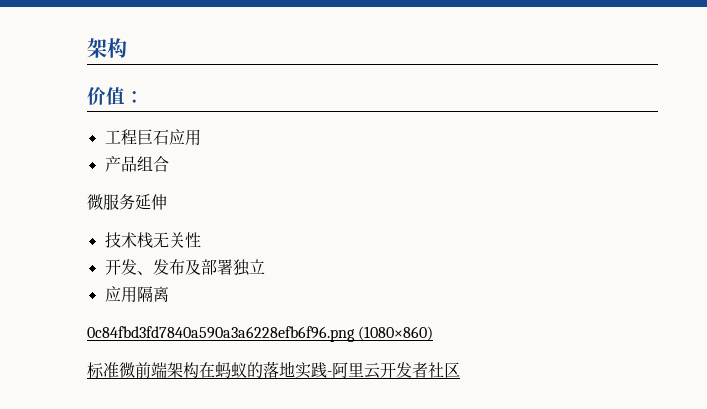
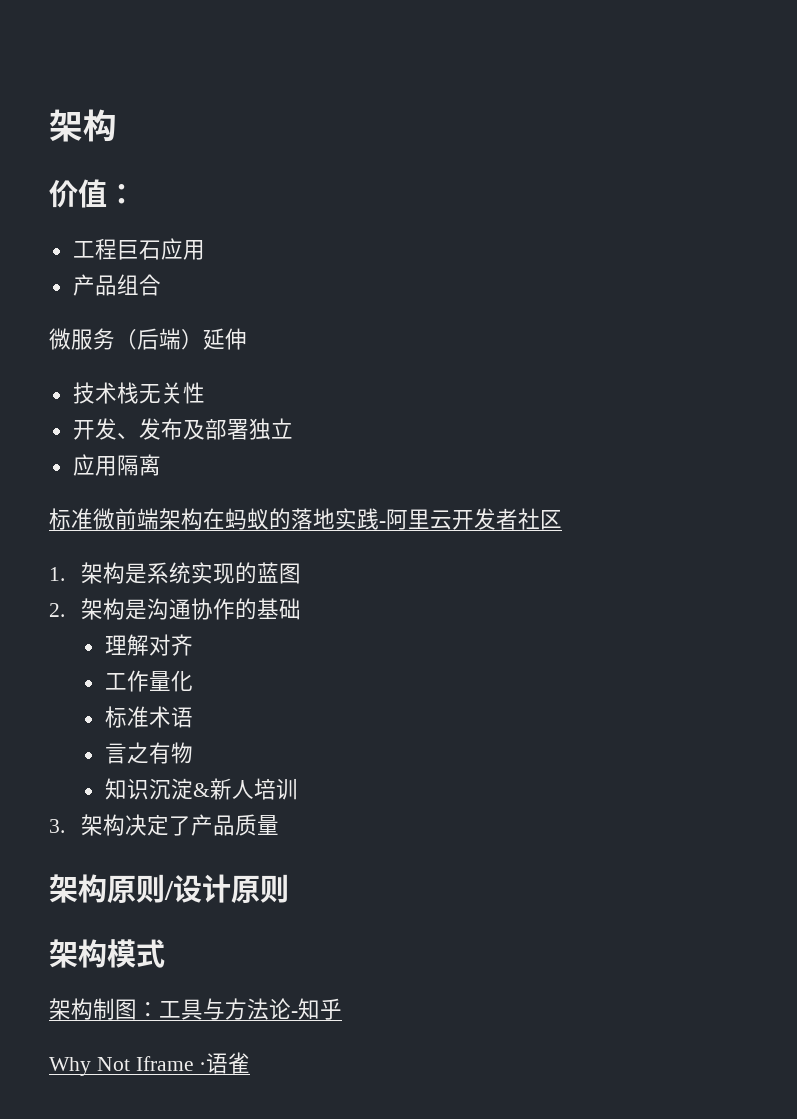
(135, 202) none -> [115,328,203,350] （后端）
[87,326,434,342] // 0c84fbd3fd7840a590a3a6228efb6f96.png (1080×860) -> (161, 465) none
(460, 370) none -> [49,562,302,584] [49,598,302,620] [104,634,193,656] [104,670,193,692] [104,706,193,728] [104,742,193,764] [104,778,298,800] [49,814,280,836] [49,874,289,903] [49,939,165,968] [49,998,342,1020] [49,1052,251,1076] // 1.架构是系统实现的蓝图 // 2.架构是沟通协作的基础 // 理解对齐 // 工作量化 // 标准术语 // 言之有物 // 知识沉淀&新人培训 // 3.架构决定了产品质量 // 架构原则/设计原则 // 架构模式 // 架构制图：工具与方法论-知乎 // Why Not Iframe ·语雀

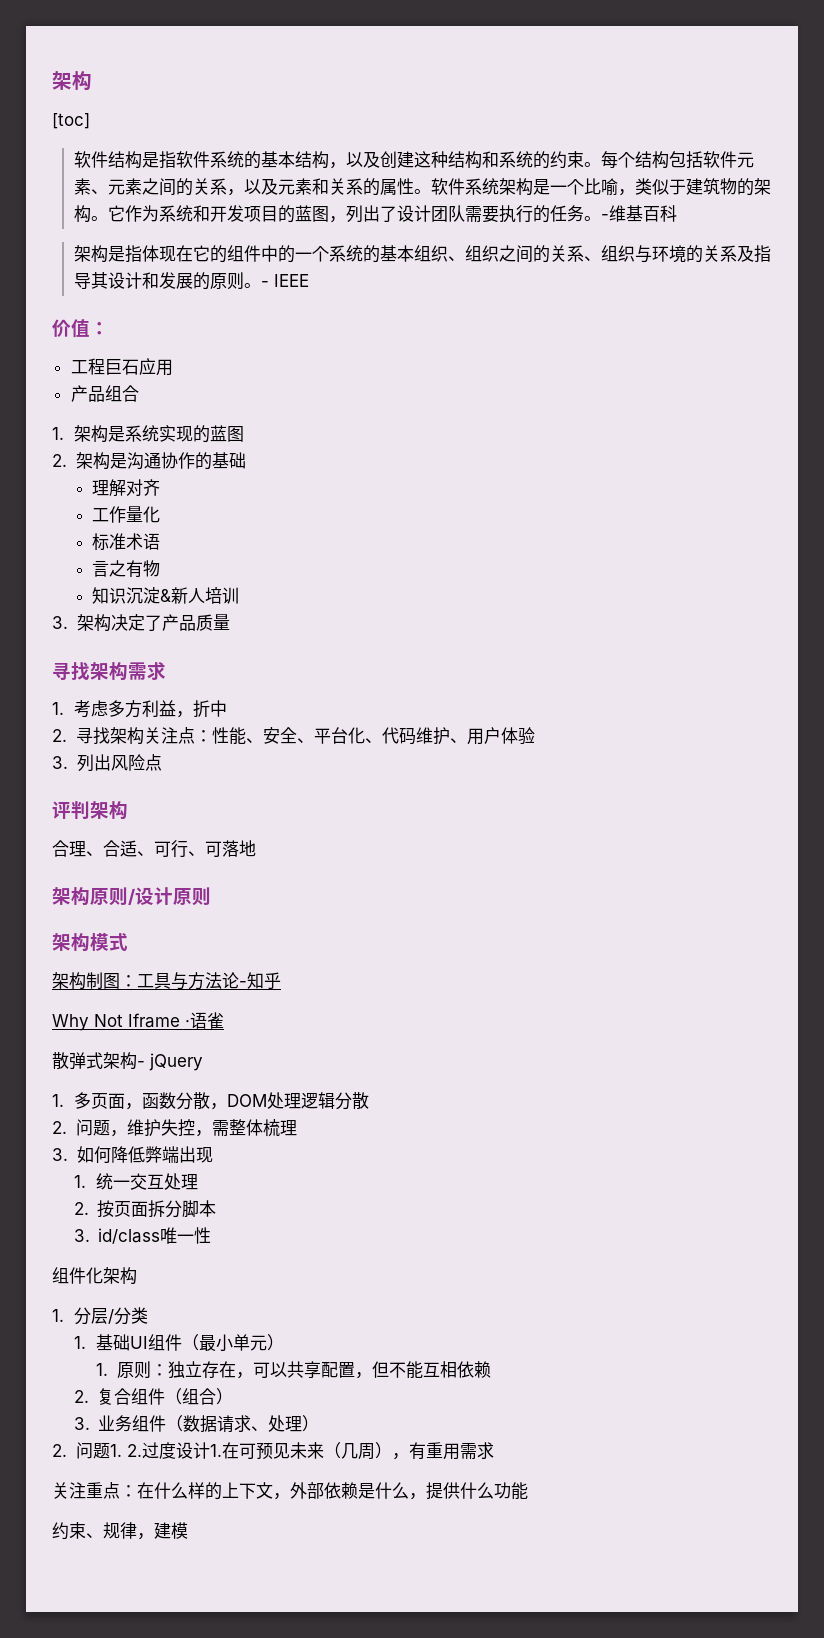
[49,109,117,142] 架构 -> [52,71,92,91] [52,113,90,129] [73,151,754,169] [73,178,771,196] [73,205,677,223] [73,245,771,263] [73,272,309,290] 架构 // [toc] // 软件结构是指软件系统的基本结构，以及创建这种结构和系统的约束。每个结构包括软件元素、元素之间的关系，以及元素和关系的属性。软件系统架构是一个比喻，类似于建筑物的架构。它作为系统和开发项目的蓝图，列出了设计团队需要执行的任务。-维基百科 // 架构是指体现在它的组件中的一个系统的基本组织、组织之间的关系、组织与环境的关系及指导其设计和发展的原则。- IEEE
[49,328,247,350] [72,382,205,404] [72,418,293,440] [72,454,161,476] [49,508,562,530] // 微服务（后端）延伸 // 技术栈无关性 // 开发、发布及部署独立 // 应用隔离 // 标准微前端架构在蚂蚁的落地实践-阿里云开发者社区 -> (139, 393) none
(280, 825) none -> [52,661,166,681] [52,700,227,718] [52,727,535,745] [52,754,162,772] [52,801,128,820] [52,840,256,858] // 寻找架构需求 // 1.考虑多方利益，折中 // 2.寻找架构关注点：性能、安全、平台化、代码维护、用户体验 // 3.列出风险点 // 评判架构 // 合理、合适、可行、可落地
(251, 1063) none -> [52,1052,203,1071] [52,1092,369,1110] [52,1119,297,1137] [52,1146,213,1163] [73,1173,198,1190] [73,1200,217,1218] [73,1227,212,1244] [52,1267,137,1285] [52,1307,148,1325] [73,1334,284,1352] [95,1361,492,1379] [73,1388,234,1405] [73,1415,320,1433] [52,1442,494,1460] [52,1482,528,1500] [52,1522,188,1540] // 散弹式架构- jQuery // 1.多页面，函数分散，DOM处理逻辑分散 // 2.问题，维护失控，需整体梳理 // 3.如何降低弊端出现 // 1.统一交互处理 // 2.按页面拆分脚本 // 3. id/class唯一性 // 组件化架构 // 1.分层/分类 // 1.基础UI组件（最小单元） // 1.原则：独立存在，可以共享配置，但不能互相依赖 // 2.复合组件（组合） // 3.业务组件（数据请求、处理） // 2.问题1. 2.过度设计1.在可预见未来（几周），有重用需求 // 关注重点：在什么样的上下文，外部依赖是什么，提供什么功能 // 约束、规律，建模

